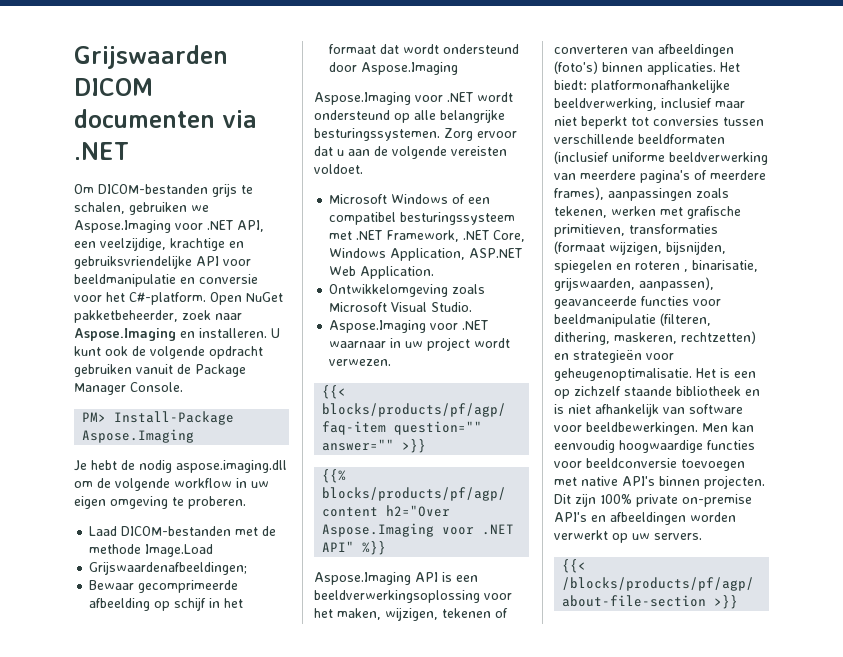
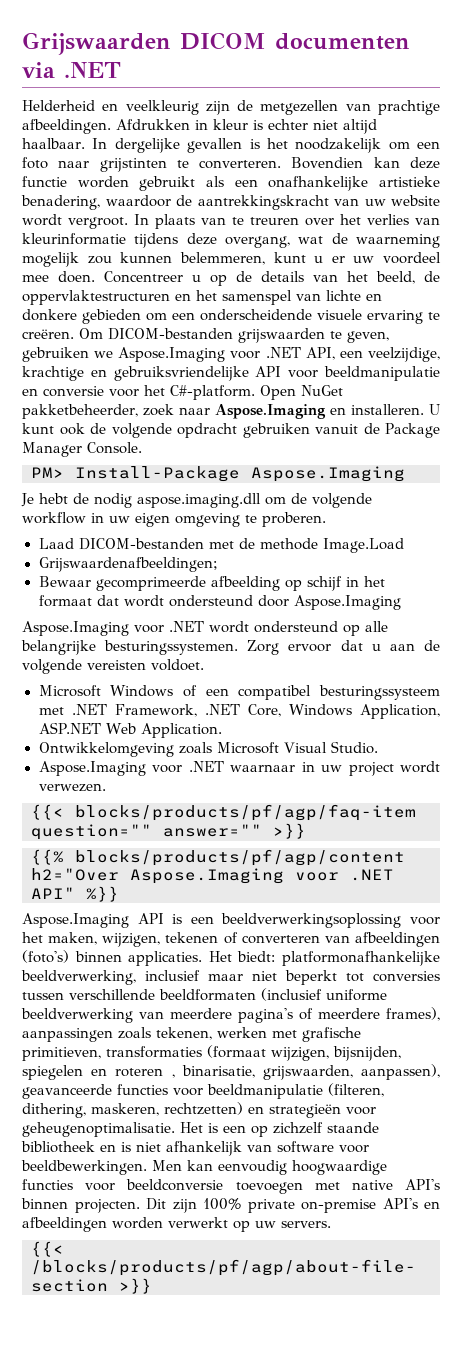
[74,183,253,197] [74,202,125,214] Om DICOM-bestanden grijs te schalen, -> [22,100,440,115] [22,119,377,134] [22,138,440,153] [22,157,440,172] [22,176,440,191] [21,195,440,210] [22,214,440,229] [22,233,440,248] [22,252,441,267] [22,271,440,286] [22,290,382,305] [22,309,440,324] [22,328,389,343] Helderheid en veelkleurig zijn de metgezellen van prachtige afbeeldingen. Afdrukken in kleur is echter niet altijd haalbaar. In dergelijke gevallen is het noodzakelijk om een foto naar grijstinten te converteren. Bovendien kan deze functie worden gebruikt als een onafhankelijke artistieke benadering, waardoor de aantrekkingskracht van uw website wordt vergroot. In plaats van te treuren over het verlies van kleurinformatie tijdens deze overgang, wat de waarneming mogelijk zou kunnen belemmeren, kunt u er uw voordeel mee doen. Concentreer u op de details van het beeld, de oppervlaktestructuren en het samenspel van lichte en donkere gebieden om een onderscheidende visuele ervaring te creëren. Om DICOM-bestanden grijswaarden te geven,

